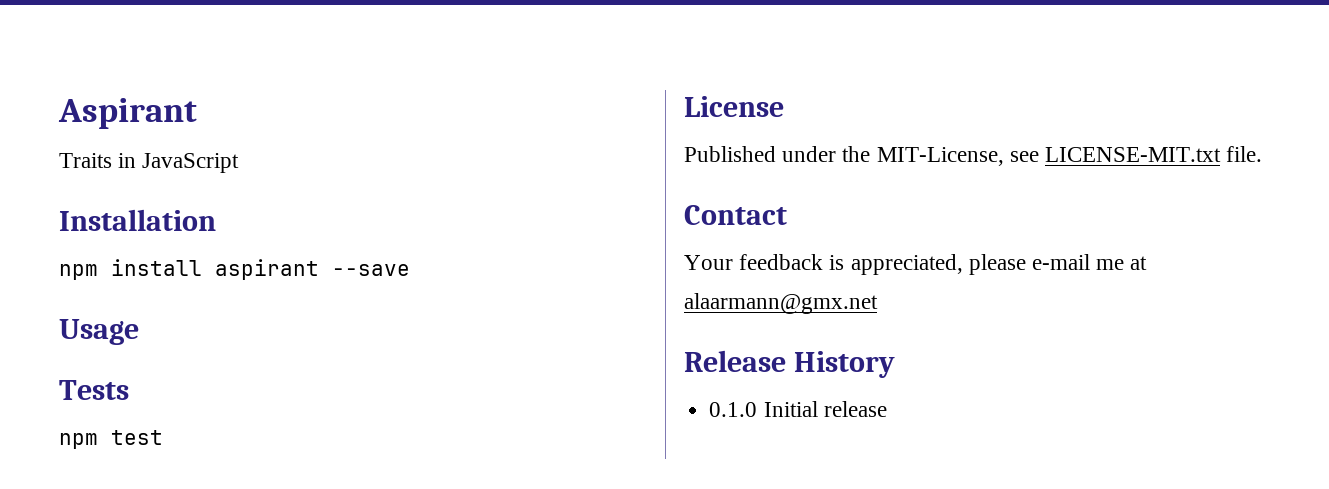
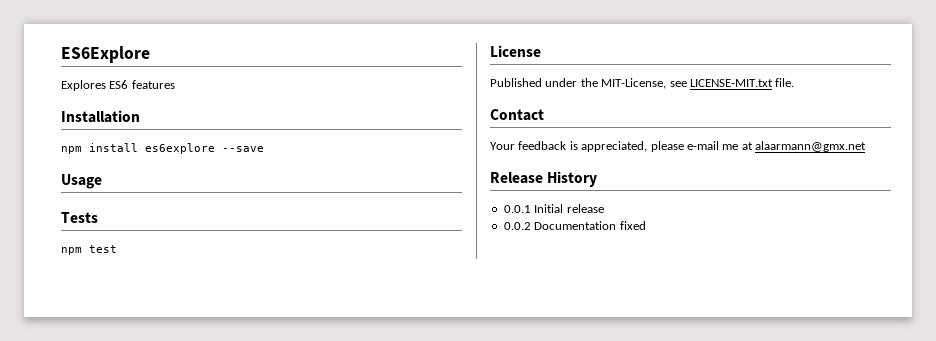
[58,98,197,129] [59,153,240,173] Aspirant // Traits in JavaScript -> [61,46,150,63] [61,80,175,91] ES6Explore // Explores ES6 features
[215,259,319,280] aspirant -> [145,143,215,154] es6explore
[709,402,758,417] 0.1.0 -> [503,205,531,213] 0.0.1
(887, 409) none -> [503,221,646,230] // 0.0.2 Documentation fixed

